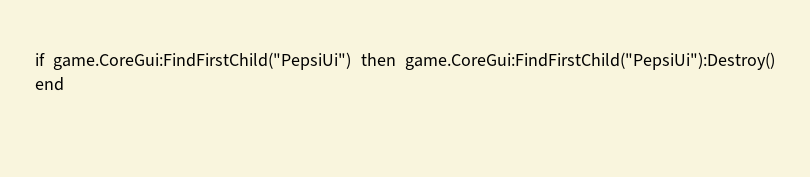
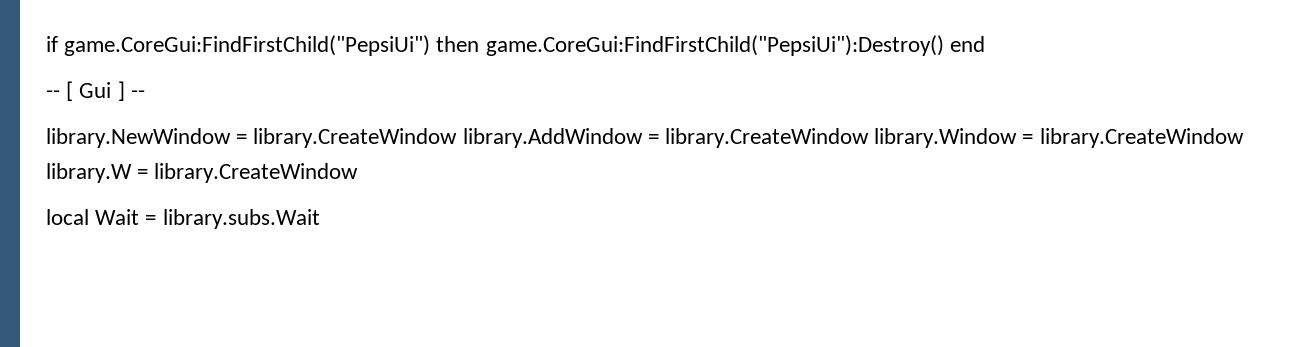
(64, 84) none -> [46,81,145,101] [46,128,1244,148] [46,163,359,183] [46,209,320,229] // -- [ Gui ] -- // library.NewWindow = library.CreateWindow library.AddWindow = library.CreateWindow library.Window = library.CreateWindow library.W = library.CreateWindow // local Wait = library.subs.Wait

